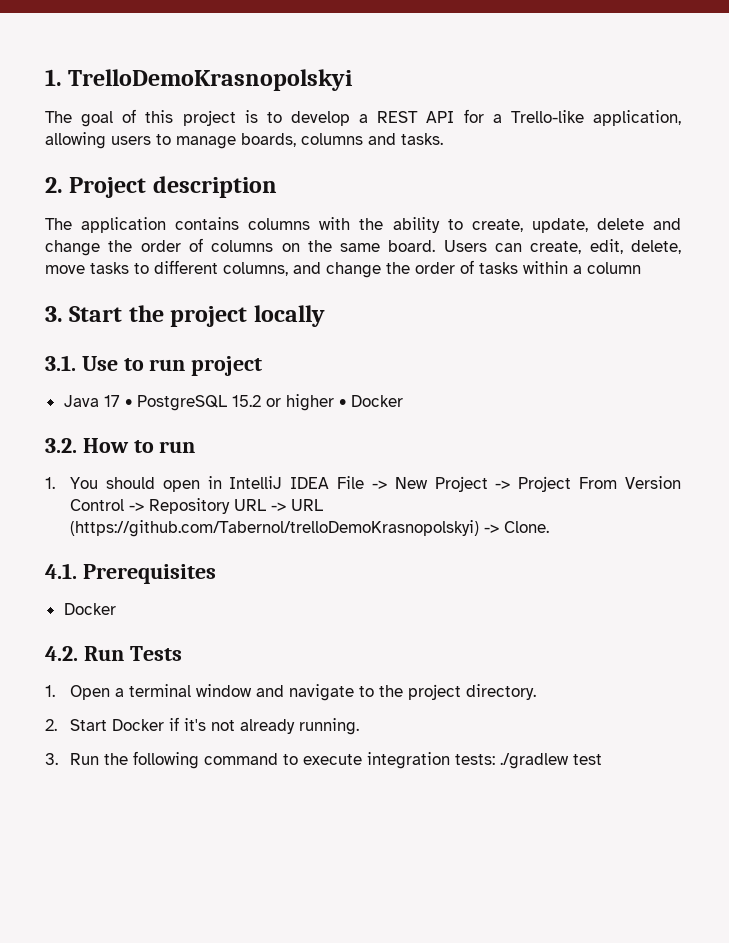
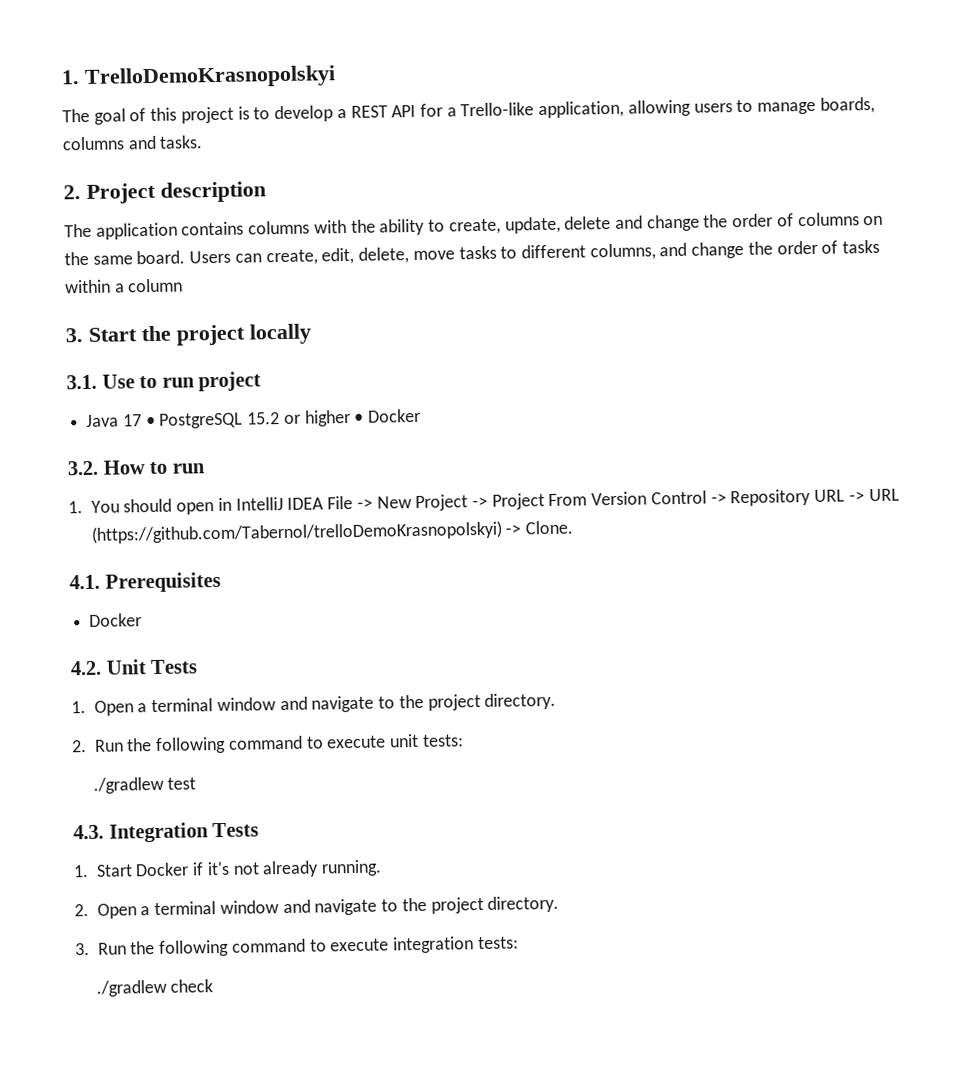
[83,646,124,661] Run -> [105,659,147,675] Unit
(57, 725) none -> [94,733,464,754] [92,776,197,794] [73,822,260,843] [73,865,89,878] Run the following command to execute unit tests: // ./gradlew test // 4.3. Integration Tests // 1.
(360, 726) none -> [74,895,560,919] // 2. Open a terminal window and navigate to the project directory.
[500,753,603,769] ./gradlew test -> [95,979,214,997] // ./gradlew check

